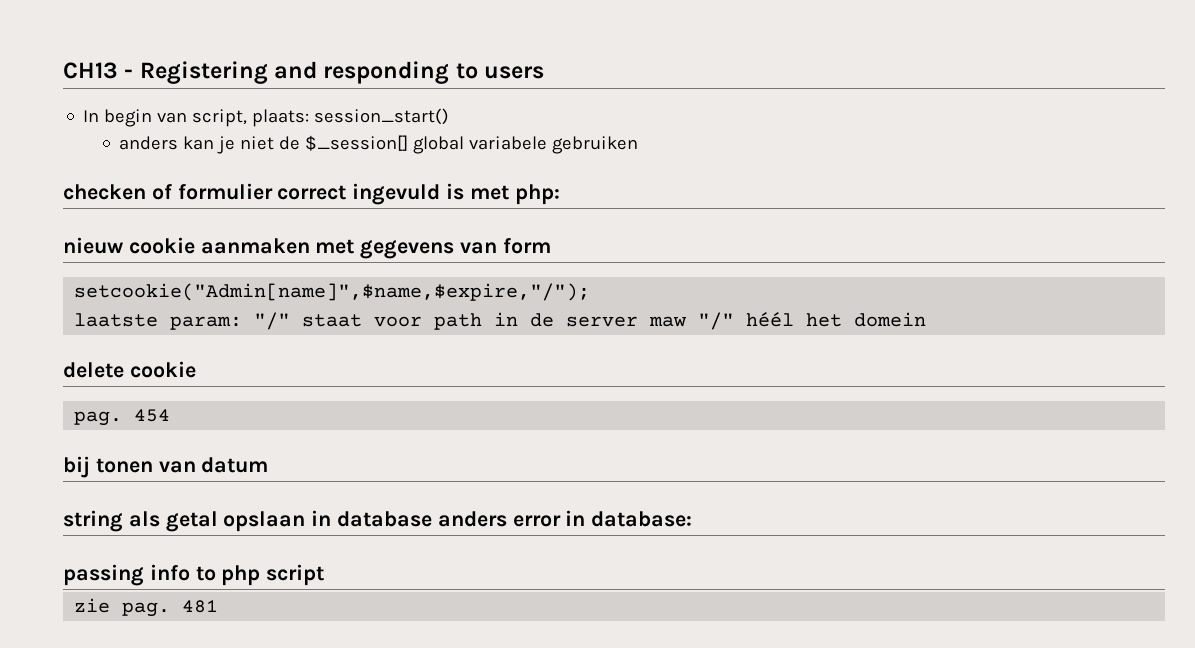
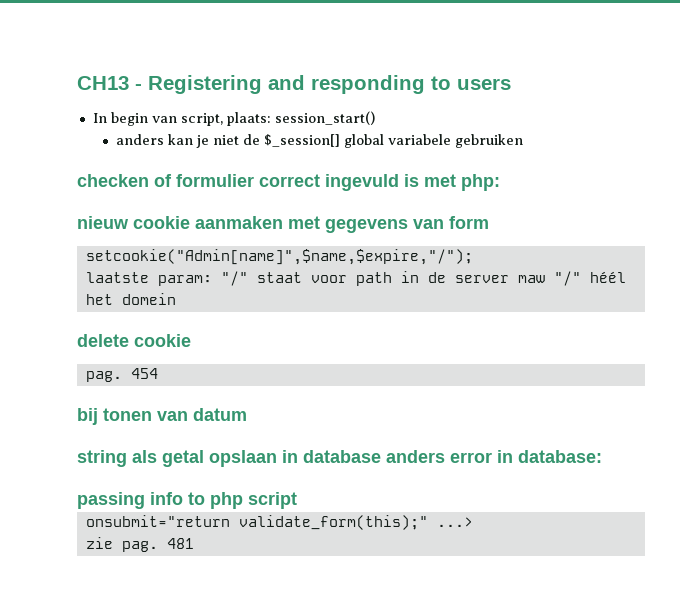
(325, 575) none -> [85,515,473,530] // onsubmit="return validate_form(this);" ...>

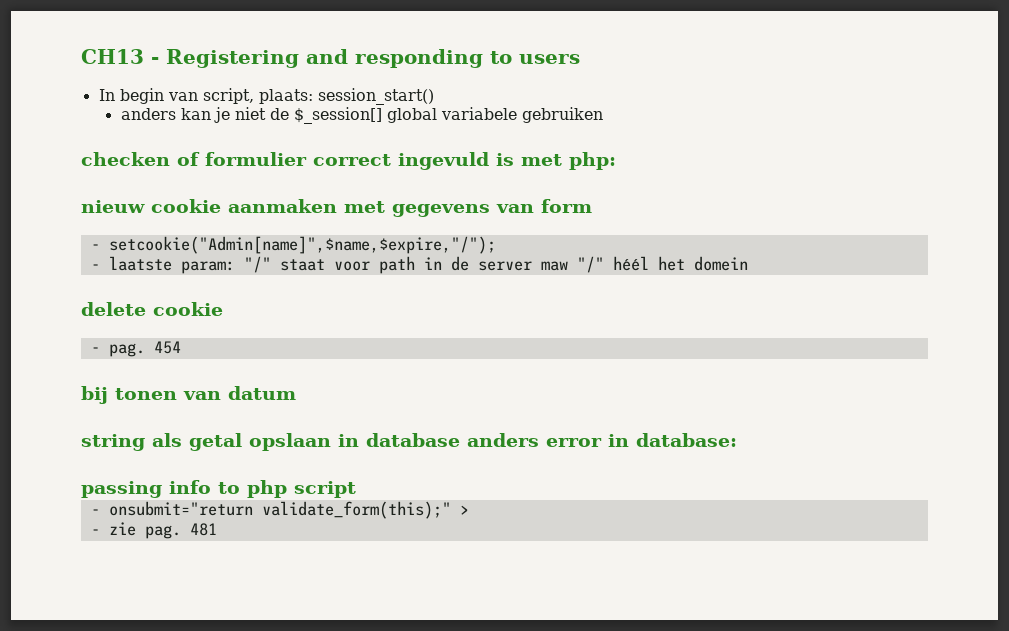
(489, 222) none -> [90,244,100,250] -
(473, 257) none -> [90,264,100,270] -
(191, 340) none -> [90,347,100,353] -
(297, 500) none -> [90,509,100,515] -
[436,517,473,527] ...> // -> [459,505,469,515] [90,529,100,535] > // -

